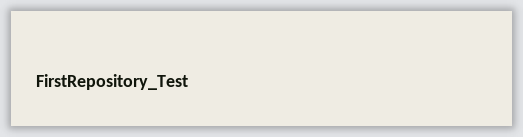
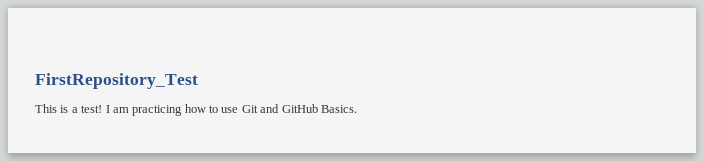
(188, 82) none -> [35,104,357,116] // This is a test! I am practicing how to use Git and GitHub Basics.

